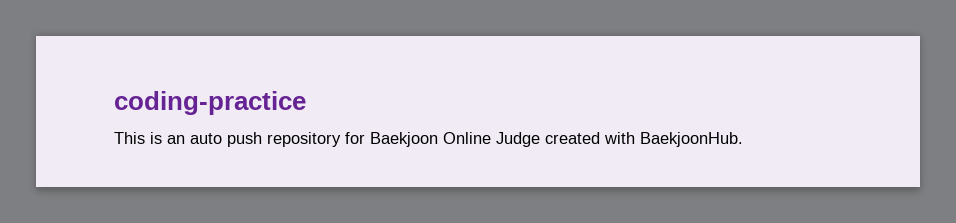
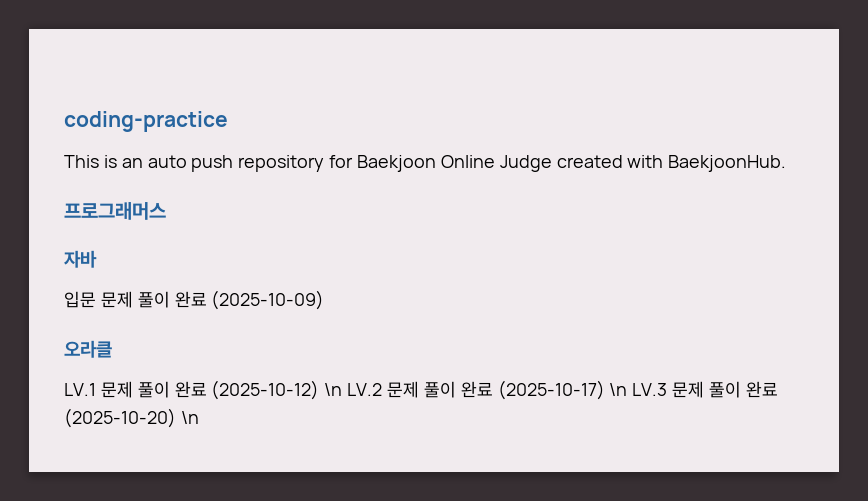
(743, 139) none -> [64,202,166,220] [64,250,97,268] [64,290,325,310] [64,340,112,358] [64,380,778,400] [64,408,199,428] // 프로그래머스 // 자바 // 입문 문제 풀이 완료 (2025-10-09) // 오라클 // LV.1 문제 풀이 완료 (2025-10-12) \n LV.2 문제 풀이 완료 (2025-10-17) \n LV.3 문제 풀이 완료 (2025-10-20) \n

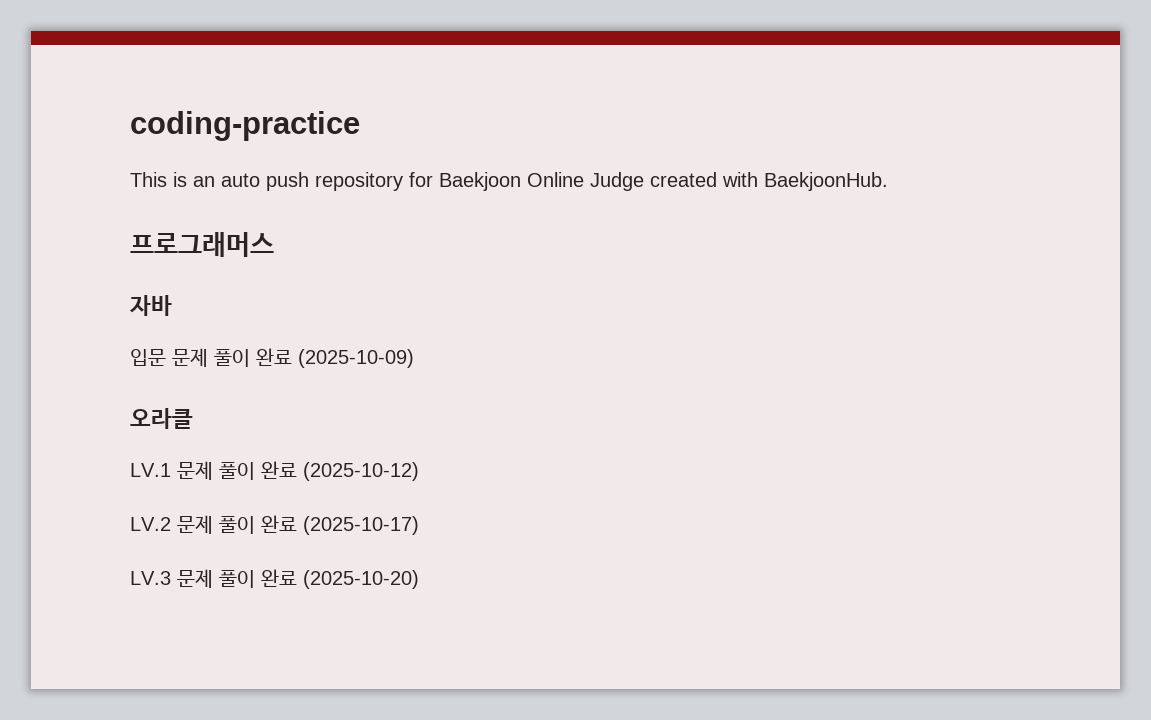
[324,383,343,396] \n -> (419, 471) //
[609,383,628,396] \n -> (419, 525) //
[180,411,199,424] \n -> (419, 579) none

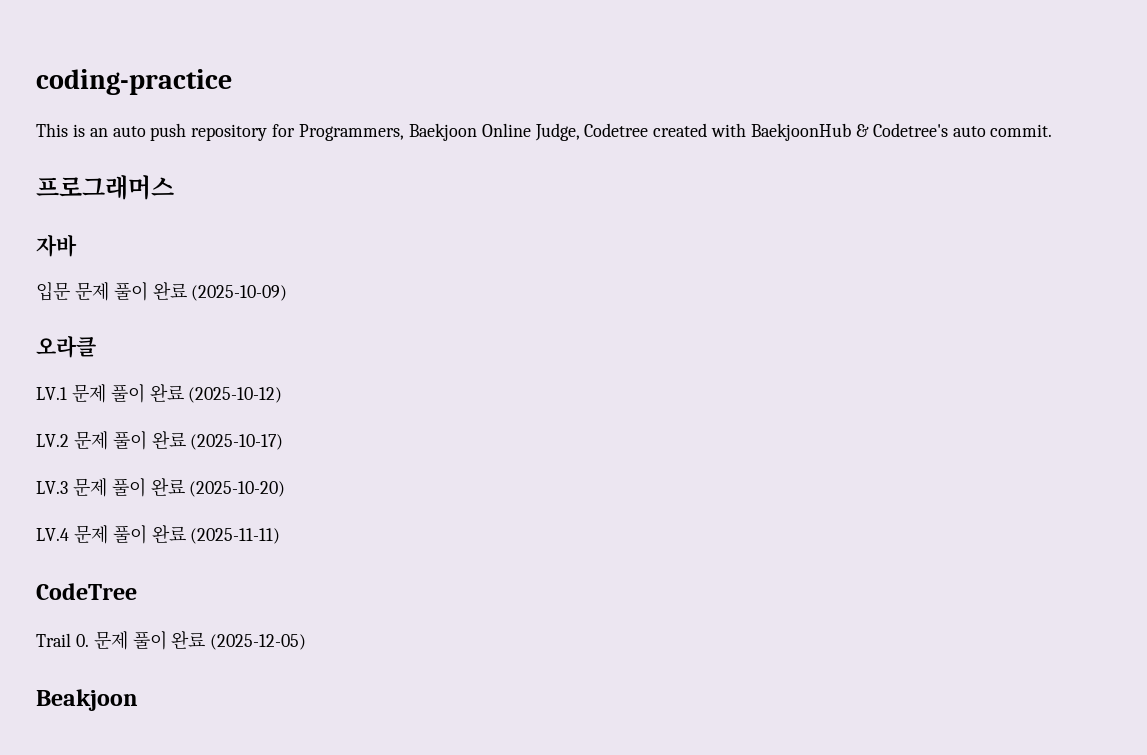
(433, 179) none -> [299,124,405,141] Programmers,
[590,172,888,191] Judge created with BaekjoonHub. -> [534,123,1053,141] Judge, Codetree created with BaekjoonHub & Codetree's auto commit.
(419, 579) none -> [36,525,281,544] [36,583,137,600] [36,631,307,650] [36,689,138,711] // LV.4 문제 풀이 완료 (2025-11-11) // CodeTree // Trail 0. 문제 풀이 완료 (2025-12-05) // Beakjoon

